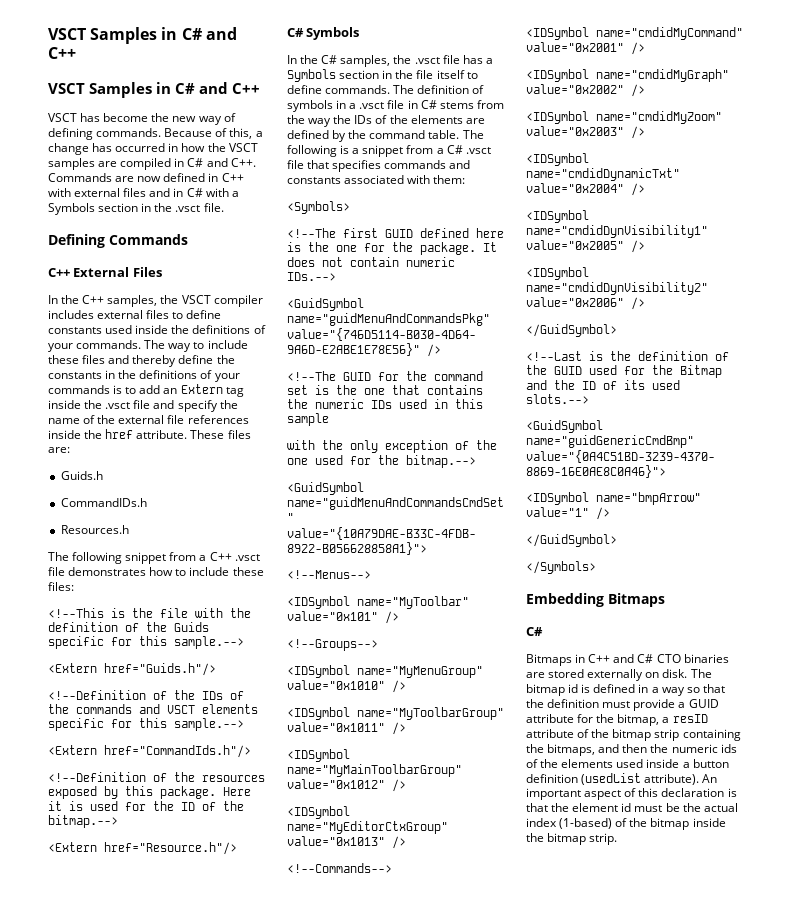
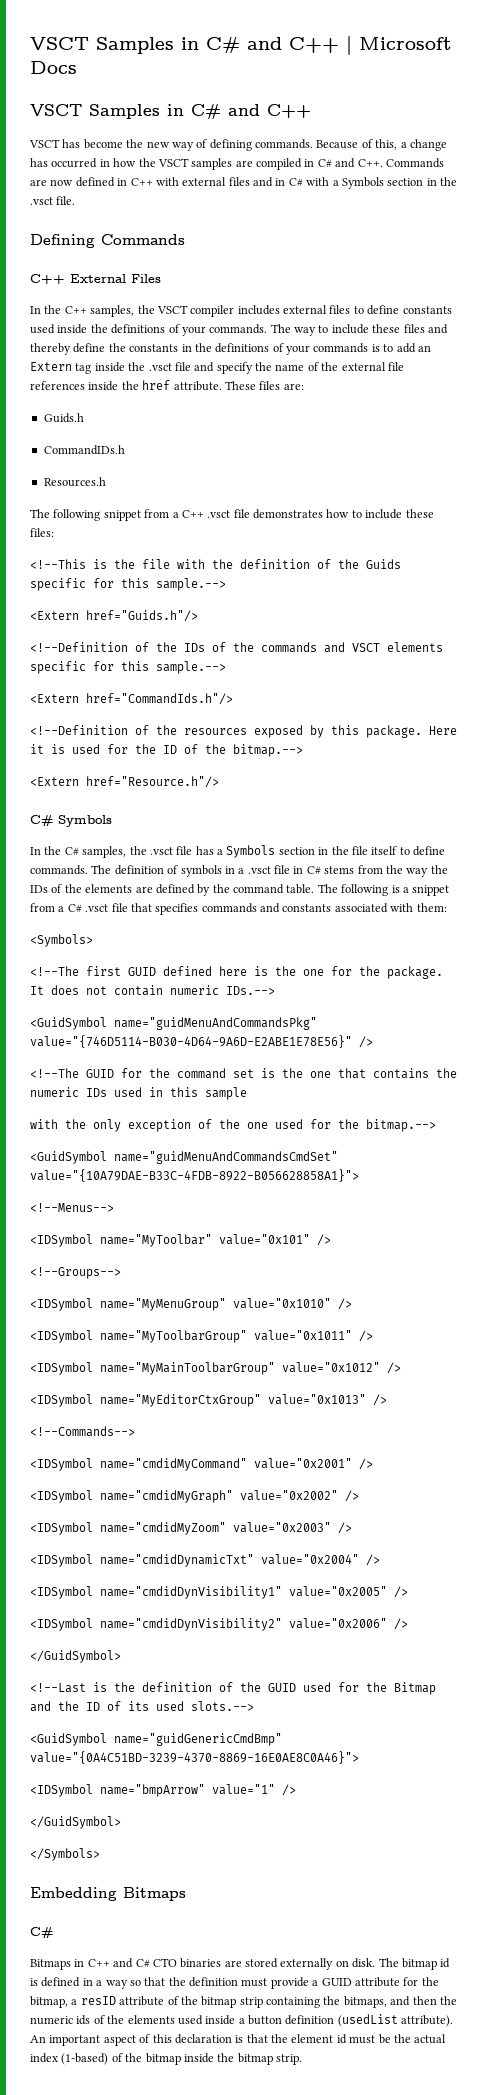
[48,27,237,44] [48,47,76,59] VSCT Samples in C# and C++ -> [30,36,452,55] [30,61,77,74] VSCT Samples in C# and C++ | Microsoft Docs

